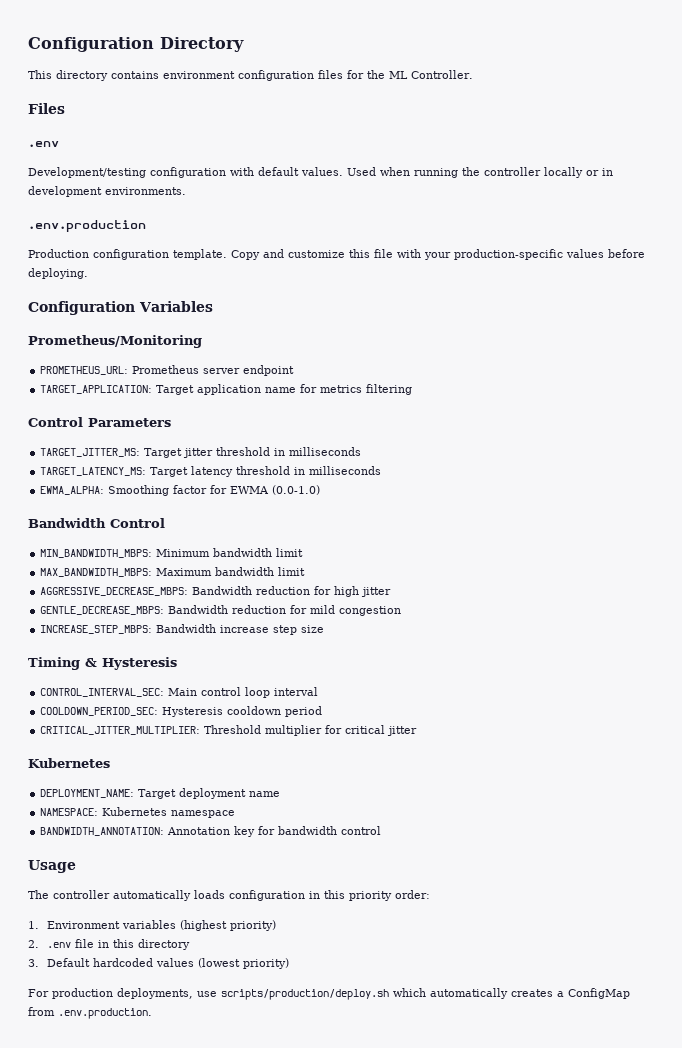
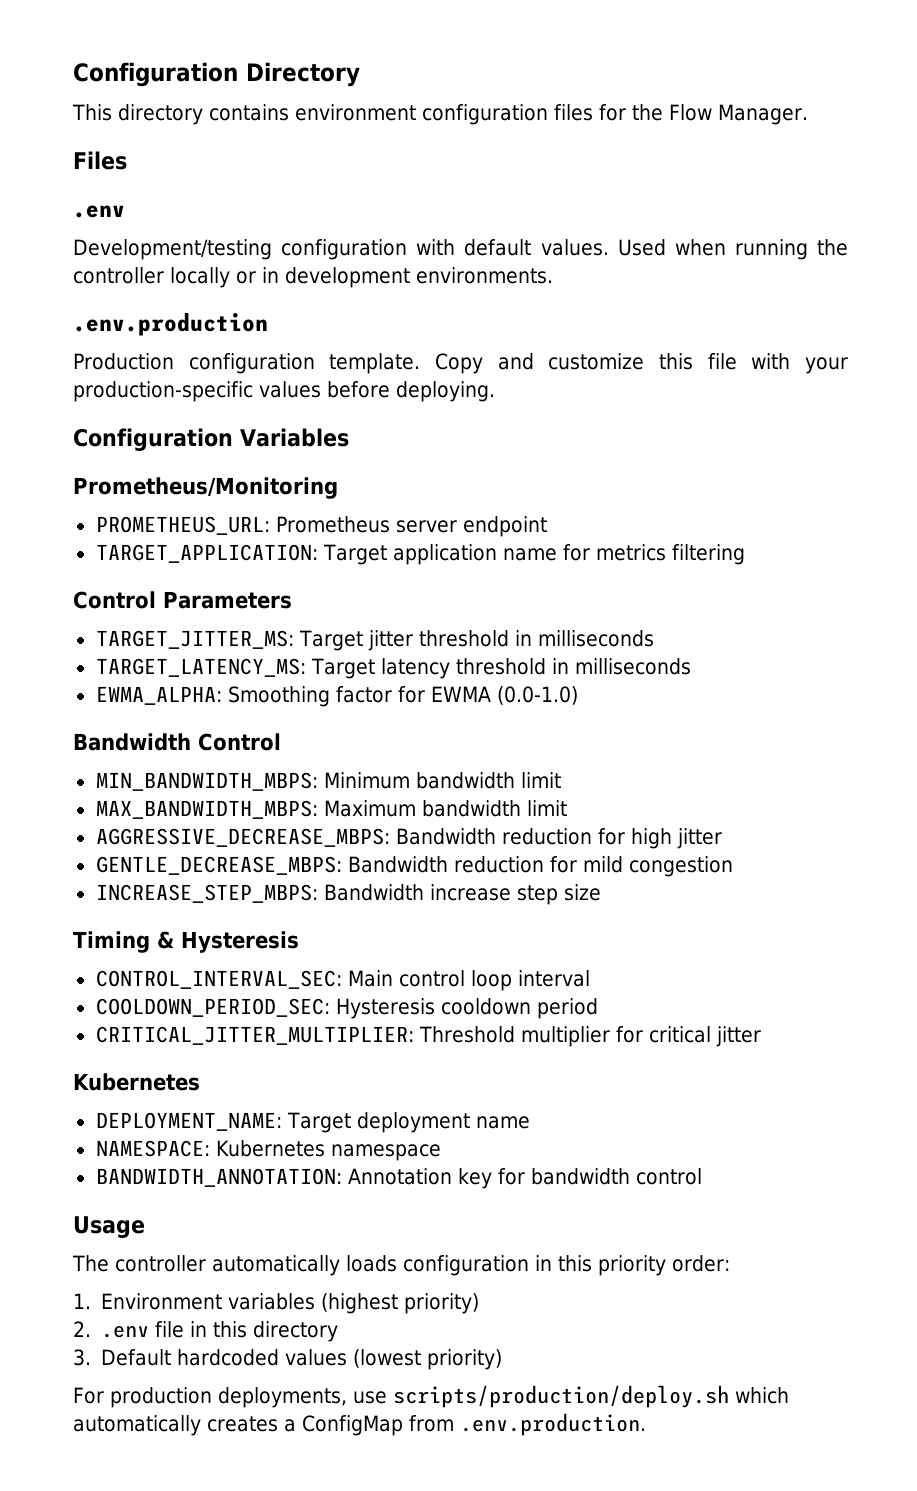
[389,70,473,79] ML Controller. -> [669,104,808,125] Flow Manager.

